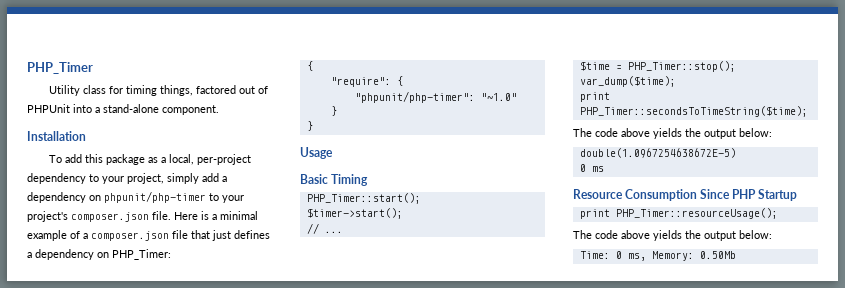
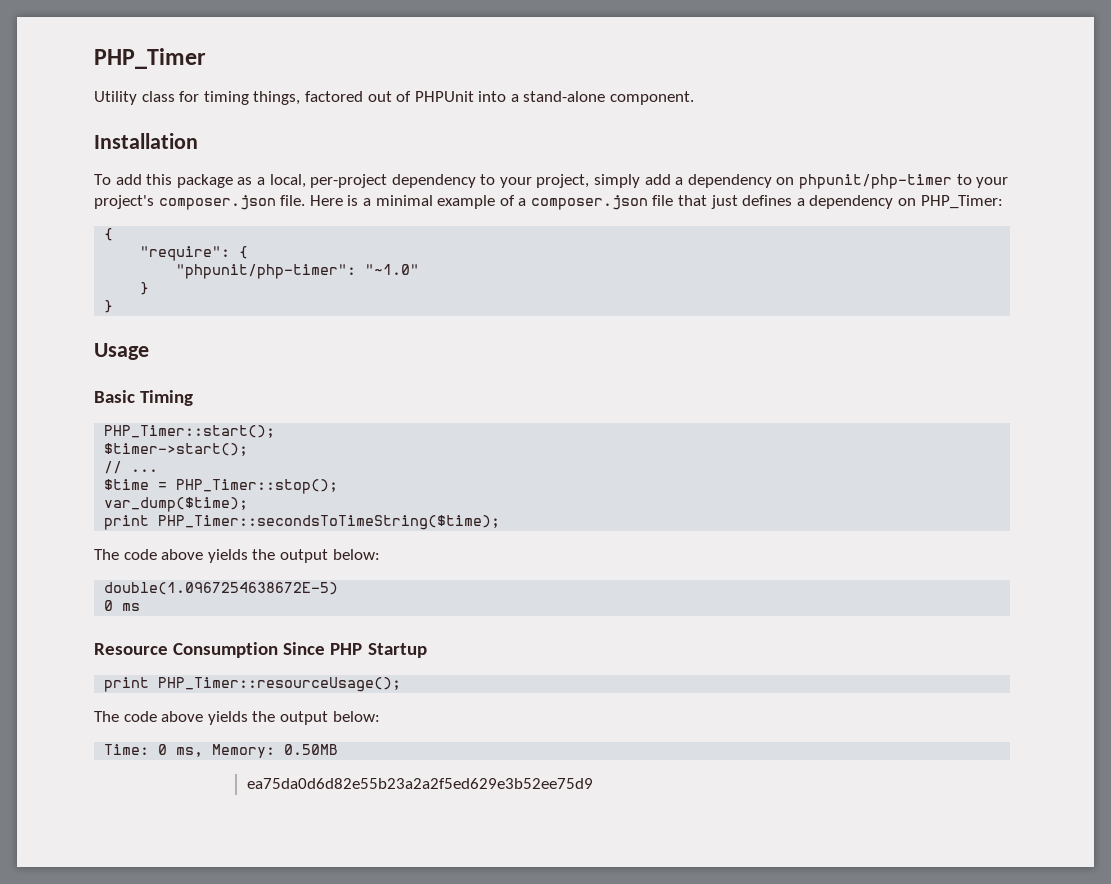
[699,251,736,259] 0.50Mb -> [284,744,339,755] [246,778,593,789] 0.50MB // ea75da0d6d82e55b23a2a2f5ed629e3b52ee75d9

